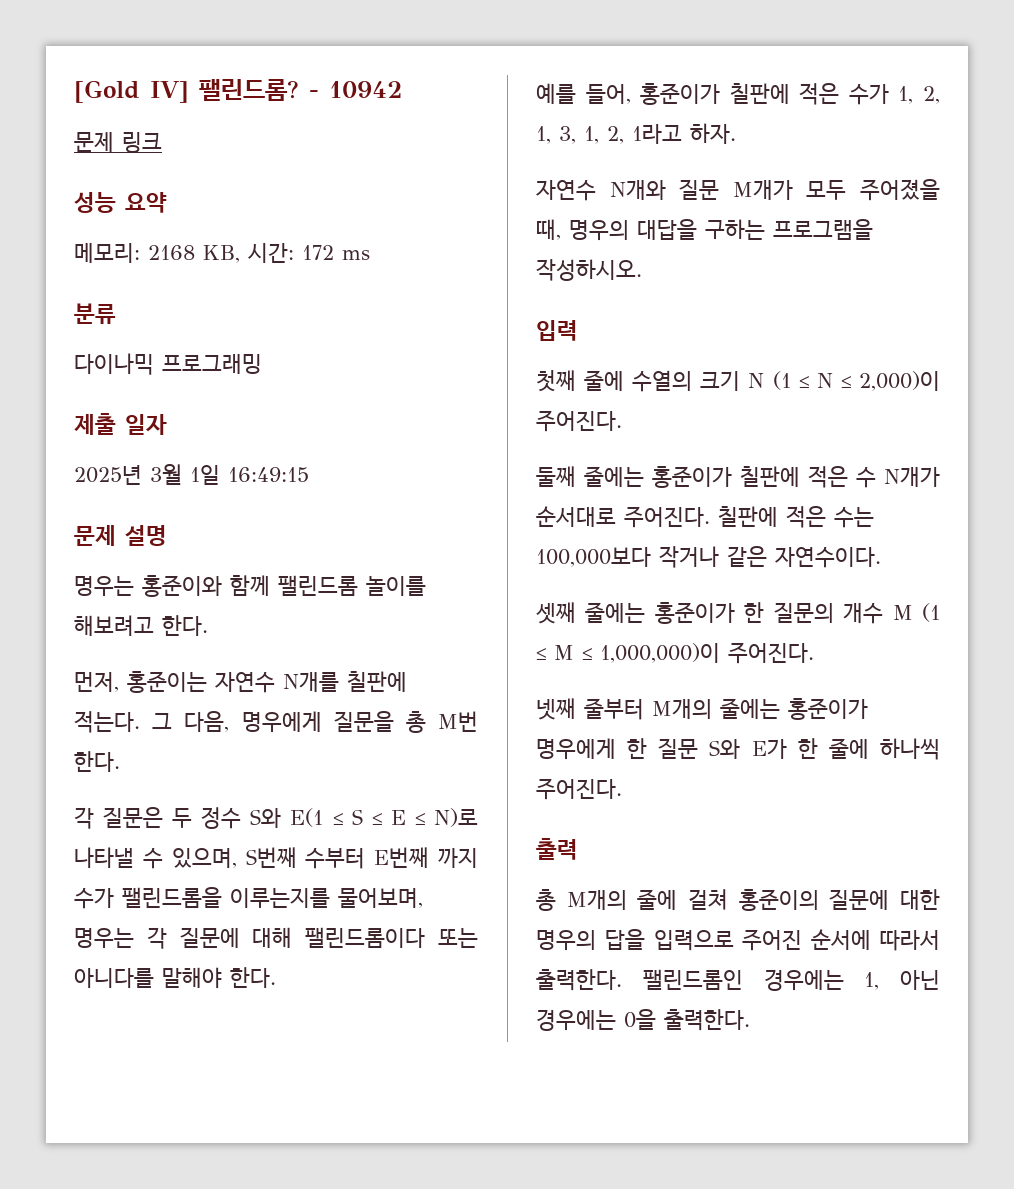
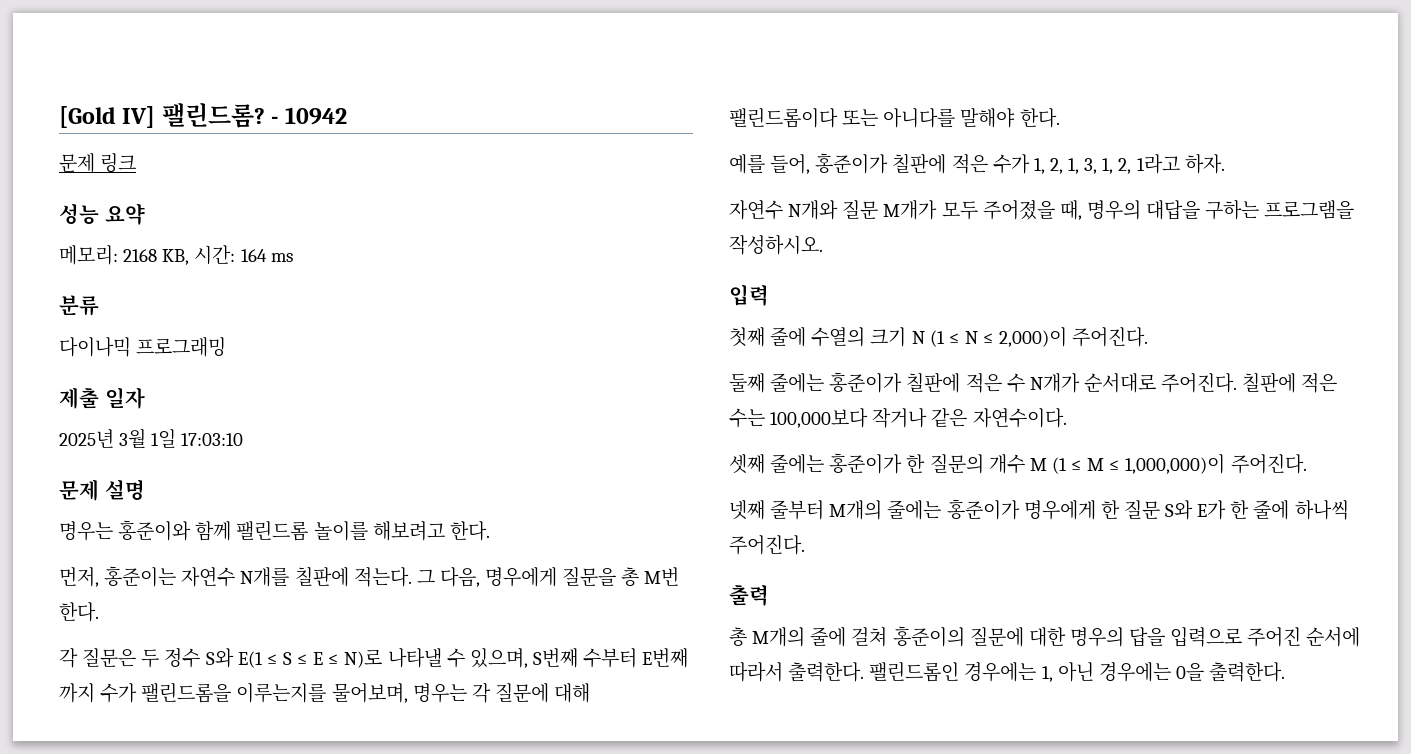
[302,245,334,260] 172 -> [240,249,267,262] 164
[228,467,309,482] 16:49:15 -> [181,433,244,446] 17:03:10

